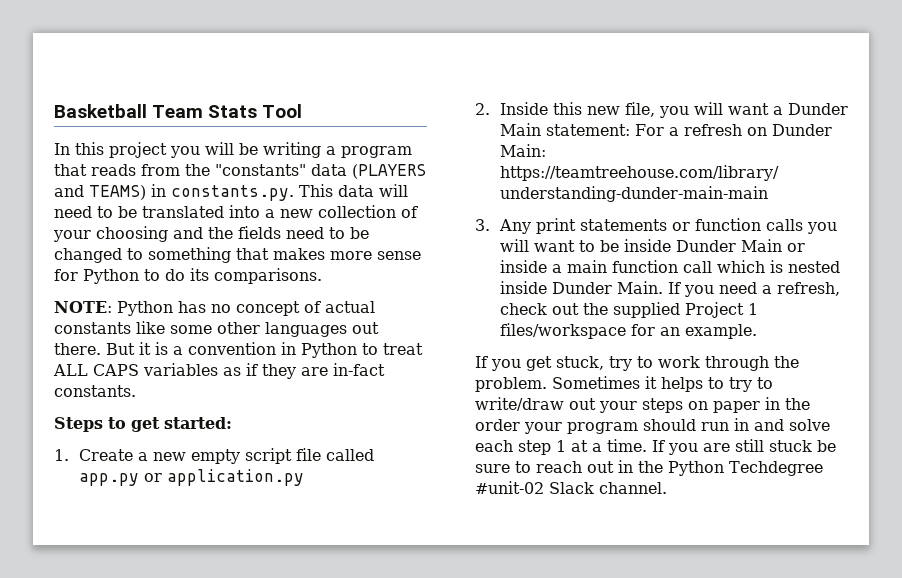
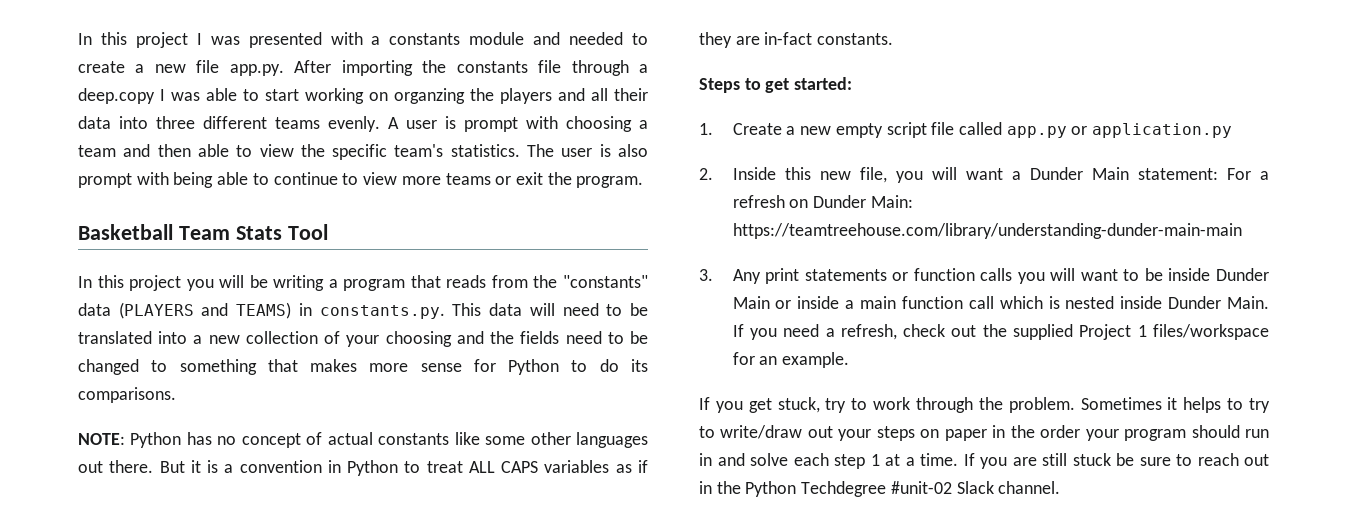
(54, 111) none -> [78,32,649,48] [78,60,648,76] [78,88,648,104] [78,116,648,132] [78,144,648,160] [78,172,644,188] In this project I was presented with a constants module and needed to create a new file app.py. After importing the constants file through a deep.copy I was able to start working on organzing the players and all their data into three different teams evenly. A user is prompt with choosing a team and then able to view the specific team's statistics. The user is also prompt with being able to continue to view more teams or exit the program. //

